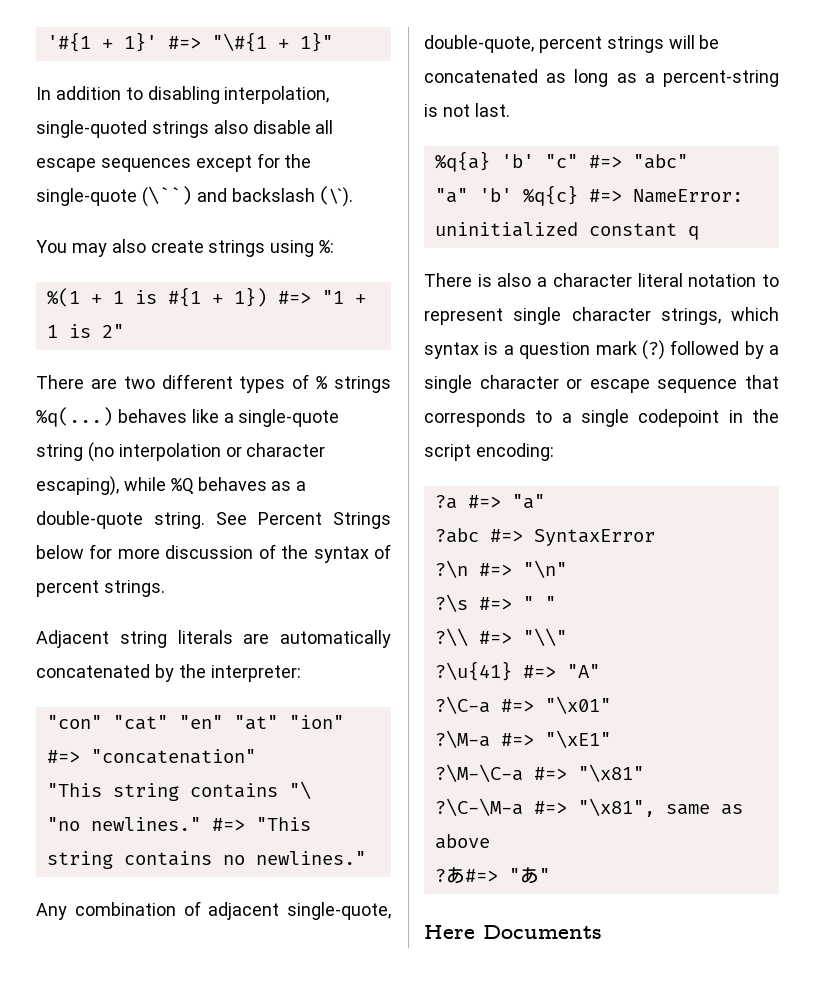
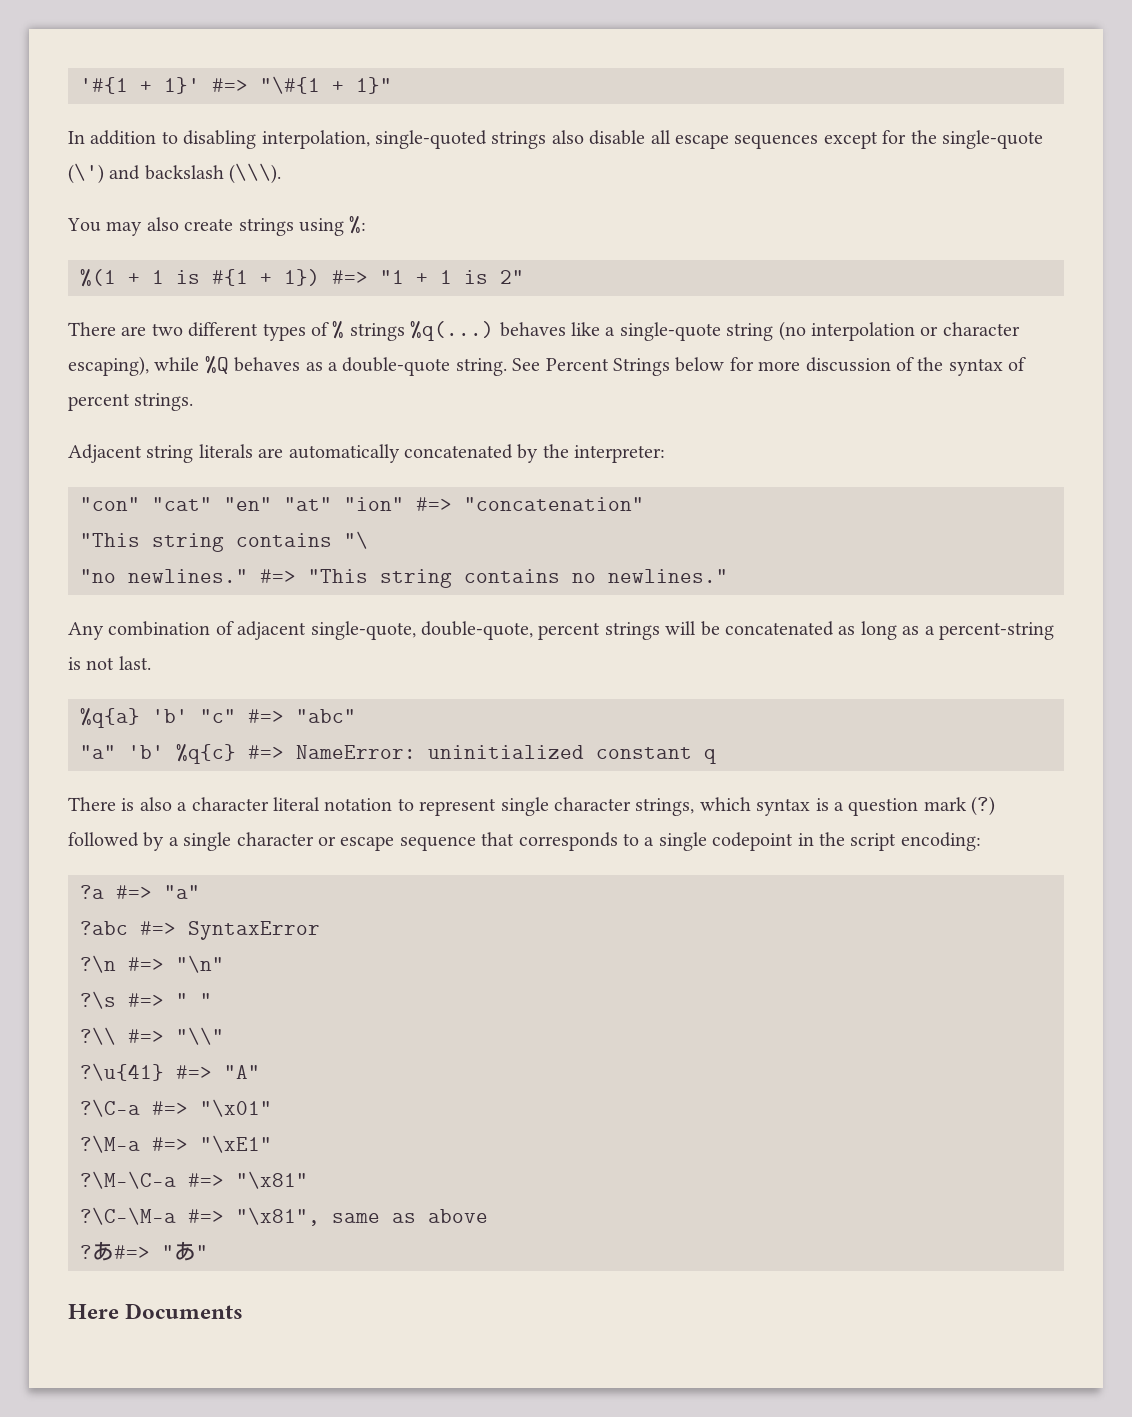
[141,186,192,207] (\``) -> [68,163,104,184] (\')
[319,186,354,207] (\`). -> [229,163,282,184] (\\\).

